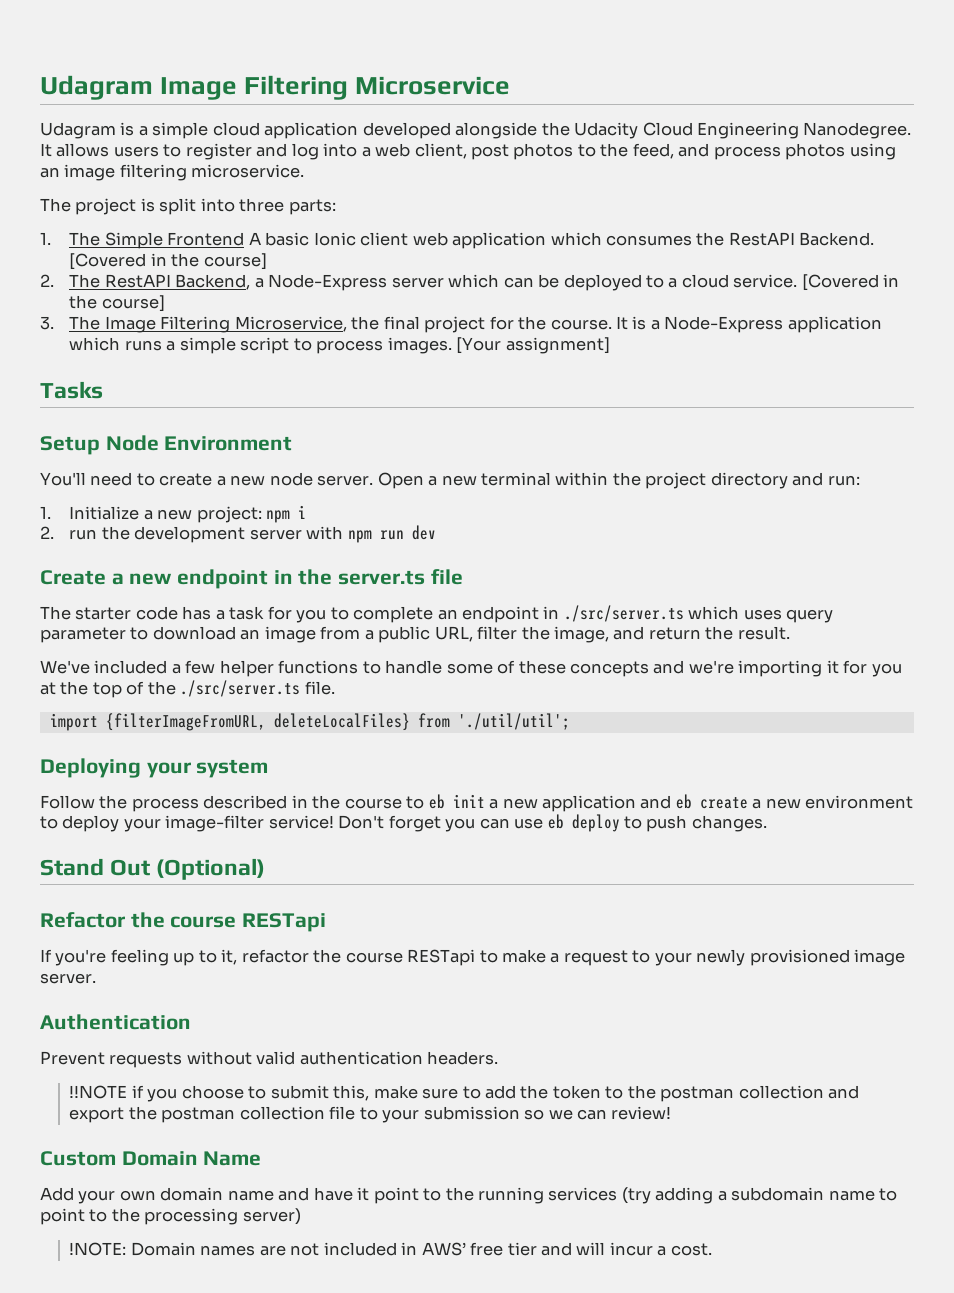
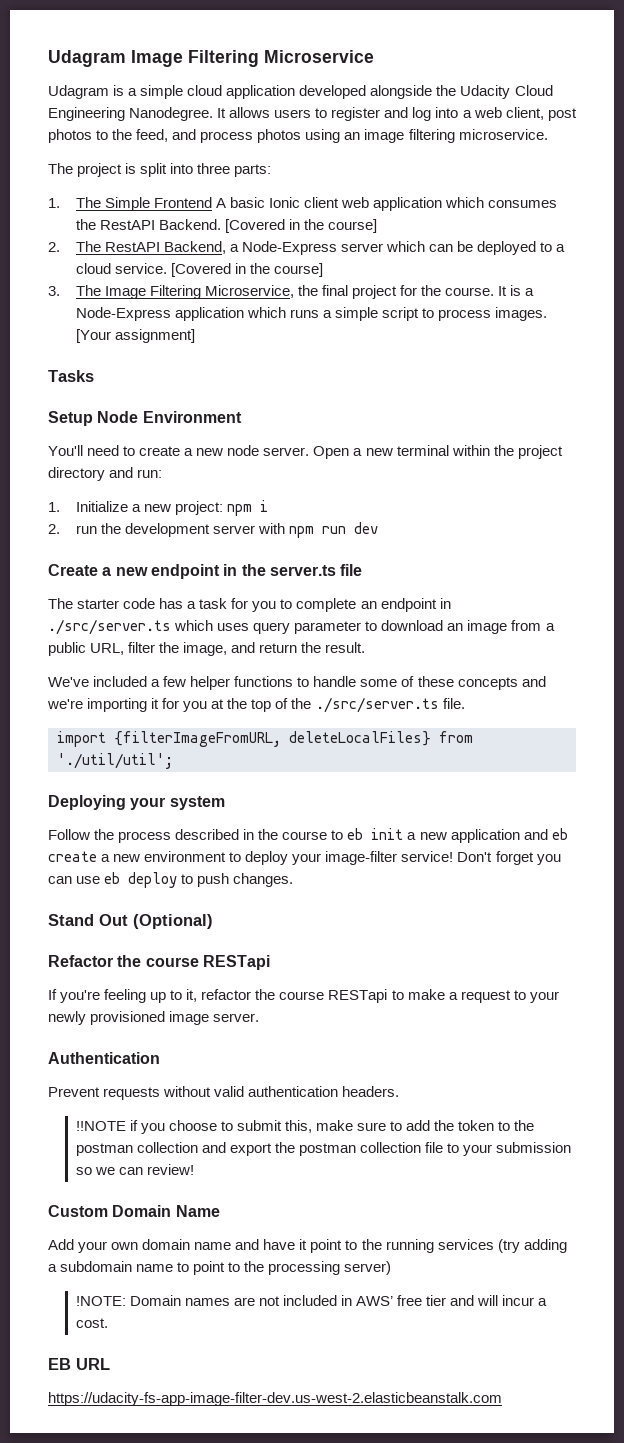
(712, 1249) none -> [48,1358,110,1370] [48,1392,502,1406] // EB URL // https://udacity-fs-app-image-filter-dev.us-west-2.elasticbeanstalk.com

